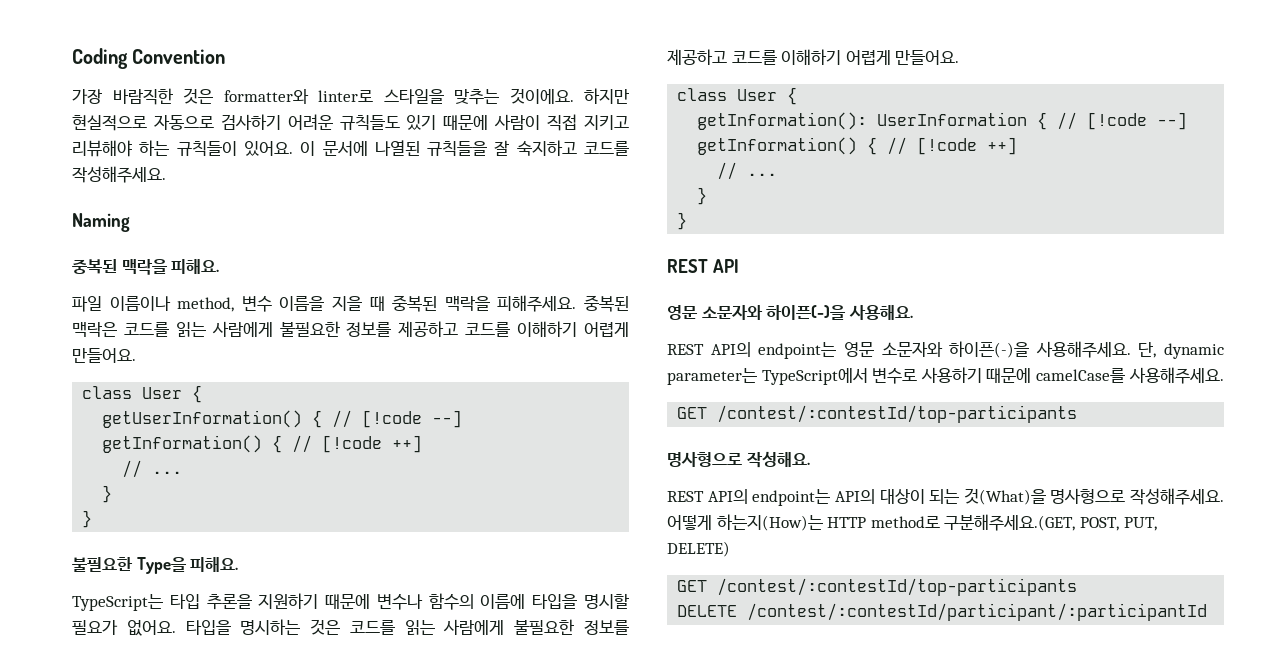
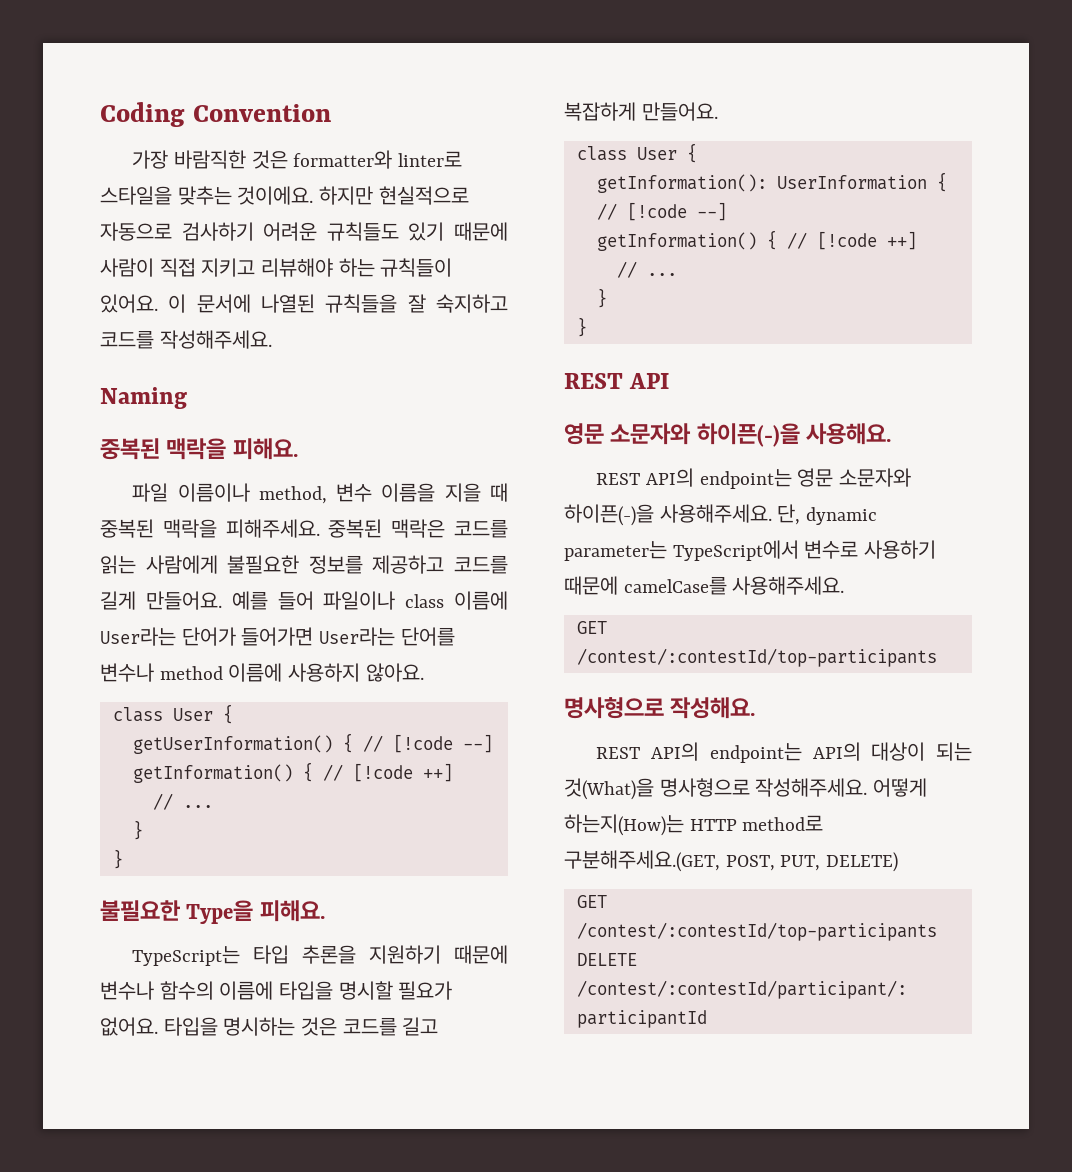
[517,321,629,337] [72,348,136,363] 이해하기 어렵게 만들어요. -> [100,591,508,610] [100,627,455,646] [100,663,424,682] 길게 만들어요. 예를 들어 파일이나 class 이름에 User라는 단어가 들어가면 User라는 단어를 변수나 method 이름에 사용하지 않아요.
[404,619,629,635] [667,49,891,65] 읽는 사람에게 불필요한 정보를 제공하고 코드를 이해하기 어렵게 -> [402,1017,439,1036] [564,102,636,121] 길고 복잡하게

